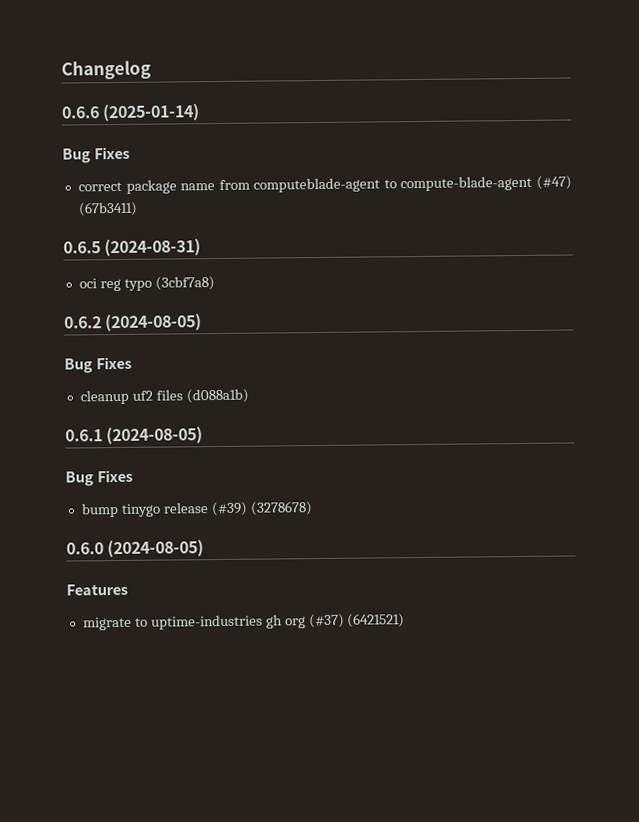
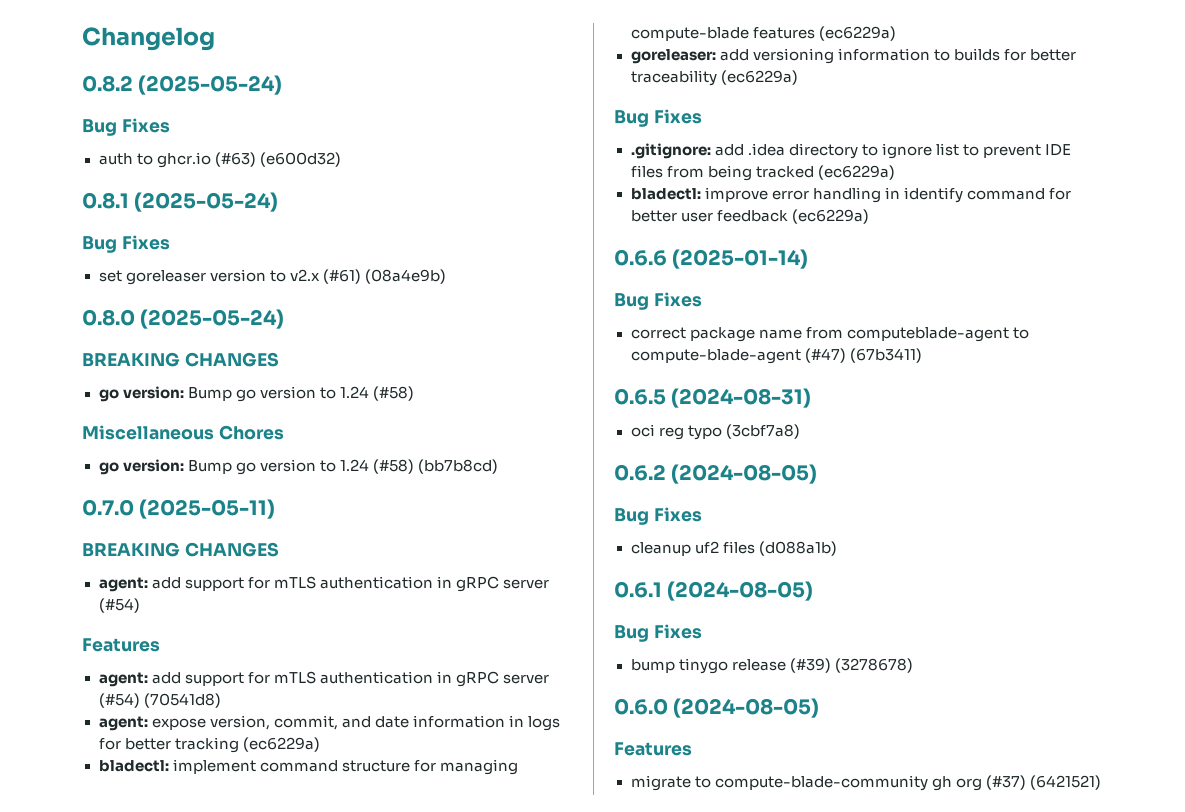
(151, 70) none -> [82,75,283,95] [82,118,170,136] [98,152,341,168] [82,192,279,212] [82,235,170,253] [98,269,446,285] [82,309,285,329] [82,352,279,367] [98,386,414,402] [82,425,284,440] [98,459,498,475] [82,499,276,519] [82,542,279,557] [98,576,549,592] [98,598,140,613] [82,638,160,652] [98,671,549,687] [98,693,221,708] [98,715,560,731] [98,737,320,753] [98,759,518,775] [630,26,896,41] [630,48,1076,64] [630,70,798,86] [614,109,702,127] [630,143,1071,159] [630,165,895,181] [630,187,1071,203] [630,209,869,224] // 0.8.2 (2025-05-24) // Bug Fixes // auth to ghcr.io (#63) (e600d32) // 0.8.1 (2025-05-24) // Bug Fixes // set goreleaser version to v2.x (#61) (08a4e9b) // 0.8.0 (2025-05-24) // BREAKING CHANGES // go version: Bump go version to 1.24 (#58) // Miscellaneous Chores // go version: Bump go version to 1.24 (#58) (bb7b8cd) // 0.7.0 (2025-05-11) // BREAKING CHANGES // agent: add support for mTLS authentication in gRPC server (#54) // Features // agent: add support for mTLS authentication in gRPC server (#54) (70541d8) // agent: expose version, commit, and date information in logs for better tracking (ec6229a) // bladectl: implement command structure for managing compute-blade features (ec6229a) // goreleaser: add versioning information to builds for better traceability (ec6229a) // Bug Fixes // .gitignore: add .idea directory to ignore list to prevent IDE files from being tracked (ec6229a) // bladectl: improve error handling in identify command for better user feedback (ec6229a)
[150,614,263,630] uptime-industries -> [714,775,928,791] compute-blade-community

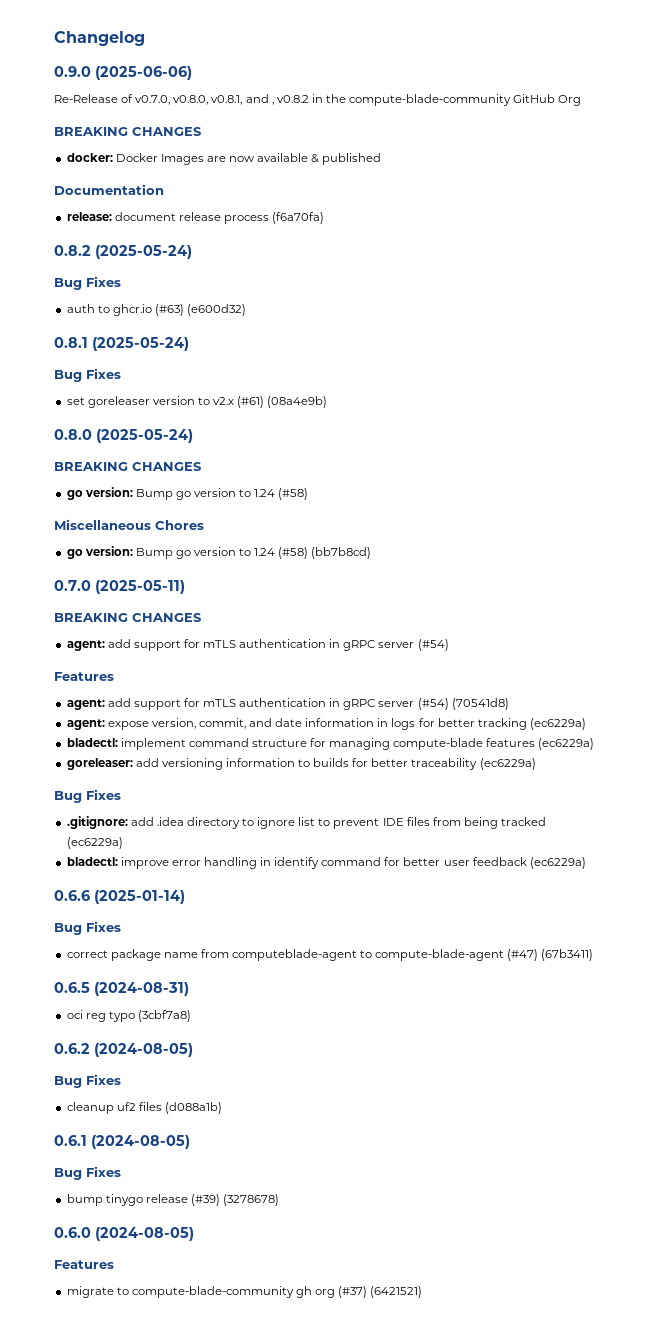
(215, 39) none -> [54,66,192,80] [54,94,582,106] [54,127,201,136] [66,153,382,165] [54,184,164,195] [66,212,325,224] // 0.9.0 (2025-06-06) // Re-Release of v0.7.0, v0.8.0, v0.8.1, and , v0.8.2 in the compute-blade-community GitHub Org // BREAKING CHANGES // docker: Docker Images are now available & published // Documentation // release: document release process (f6a70fa)

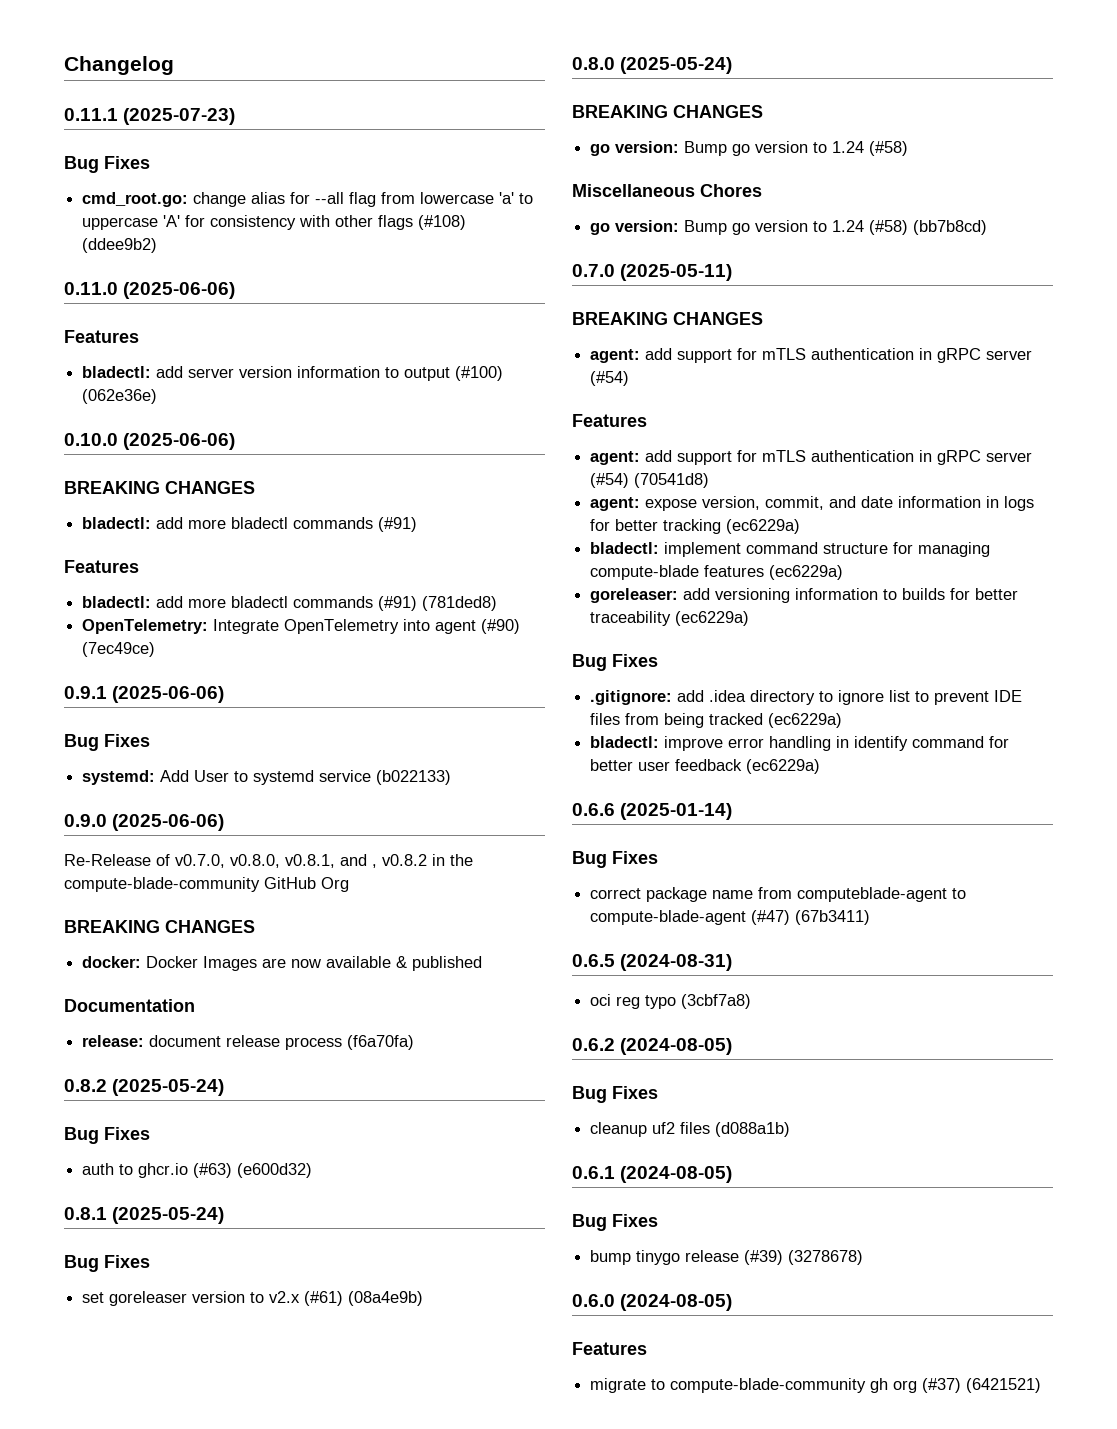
(145, 38) none -> [64,108,236,125] [64,156,150,173] [82,192,534,207] [82,215,467,230] [82,238,158,253] [64,282,236,299] [64,330,139,343] [82,366,504,381] [82,389,158,404] [64,433,236,450] [64,481,255,494] [82,517,418,532] [64,560,139,573] [82,596,498,611] [82,619,521,634] [82,642,156,657] [64,686,225,703] [64,734,150,751] [82,770,452,785] // 0.11.1 (2025-07-23) // Bug Fixes // cmd_root.go: change alias for --all flag from lowercase 'a' to uppercase 'A' for consistency with other flags (#108) (ddee9b2) // 0.11.0 (2025-06-06) // Features // bladectl: add server version information to output (#100) (062e36e) // 0.10.0 (2025-06-06) // BREAKING CHANGES // bladectl: add more bladectl commands (#91) // Features // bladectl: add more bladectl commands (#91) (781ded8) // OpenTelemetry: Integrate OpenTelemetry into agent (#90) (7ec49ce) // 0.9.1 (2025-06-06) // Bug Fixes // systemd: Add User to systemd service (b022133)

